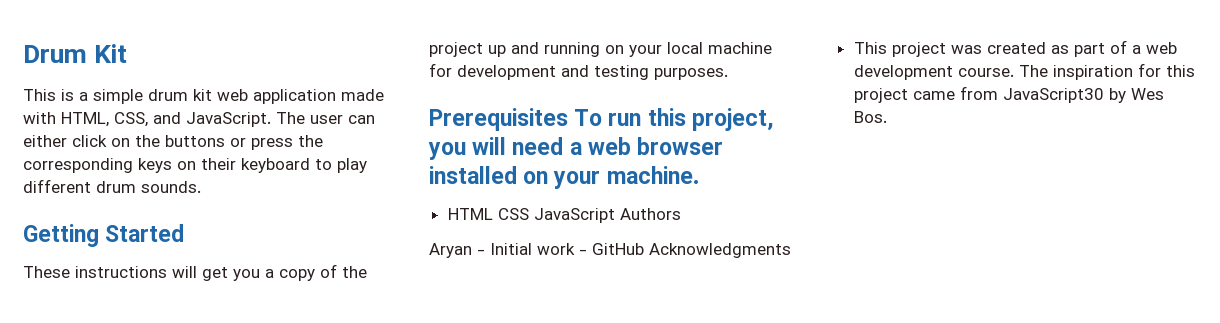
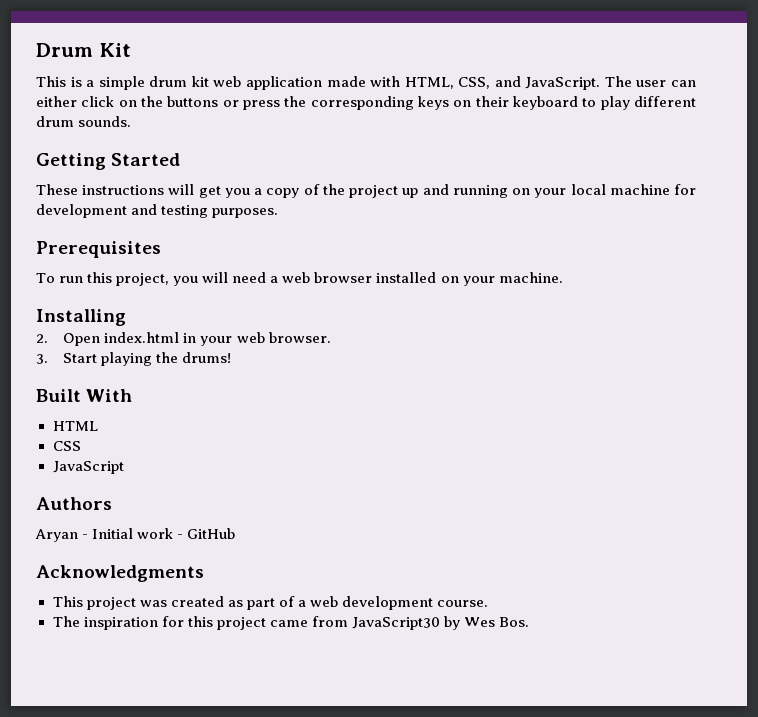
(568, 119) none -> (161, 249) //
(699, 175) none -> [36,309,126,326] [36,332,331,346] [36,352,232,366] [36,389,133,402] // Installing // 2. Open index.html in your web browser. // 3. Start playing the drums! // Built With
(493, 214) none -> (98, 426) //
(529, 214) none -> (81, 446) //
(615, 215) none -> (124, 467) //
(644, 249) none -> (236, 533) //
(1014, 72) none -> (489, 603) //

